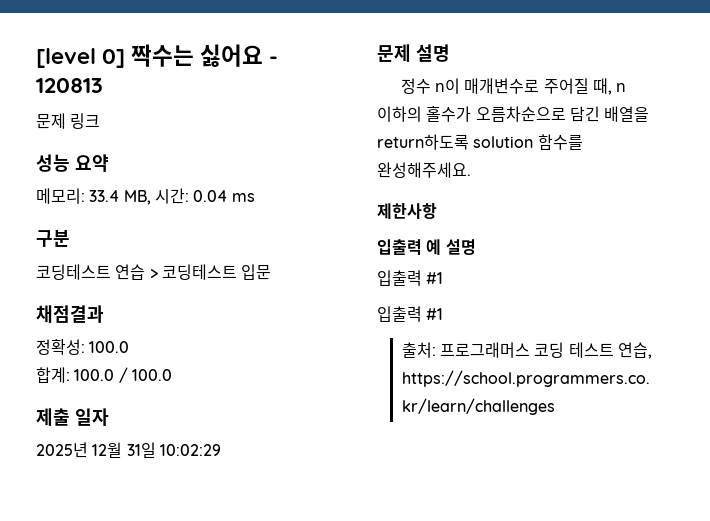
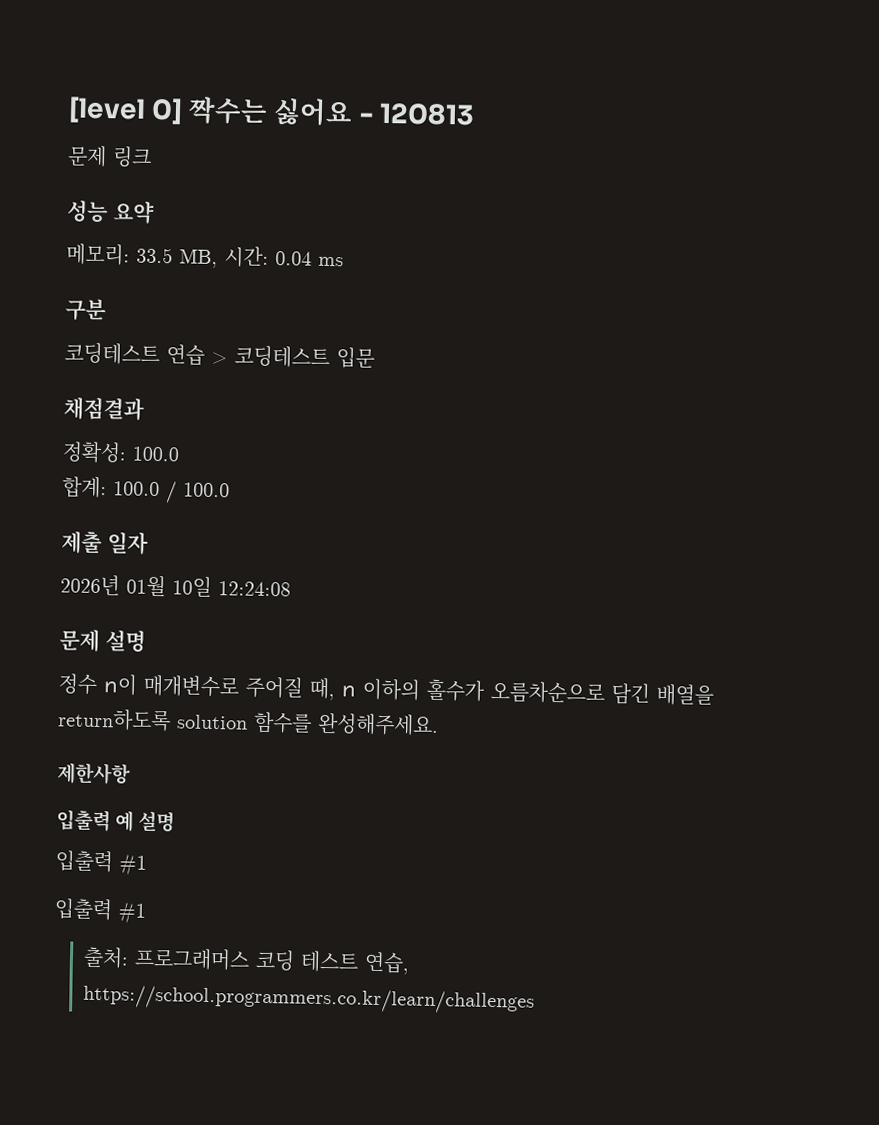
[89,190,120,202] 33.4 -> [136,247,173,264] 33.5
[36,442,221,458] 2025년 12월 31일 10:02:29 -> [60,574,291,597] 2026년 01월 10일 12:24:08

